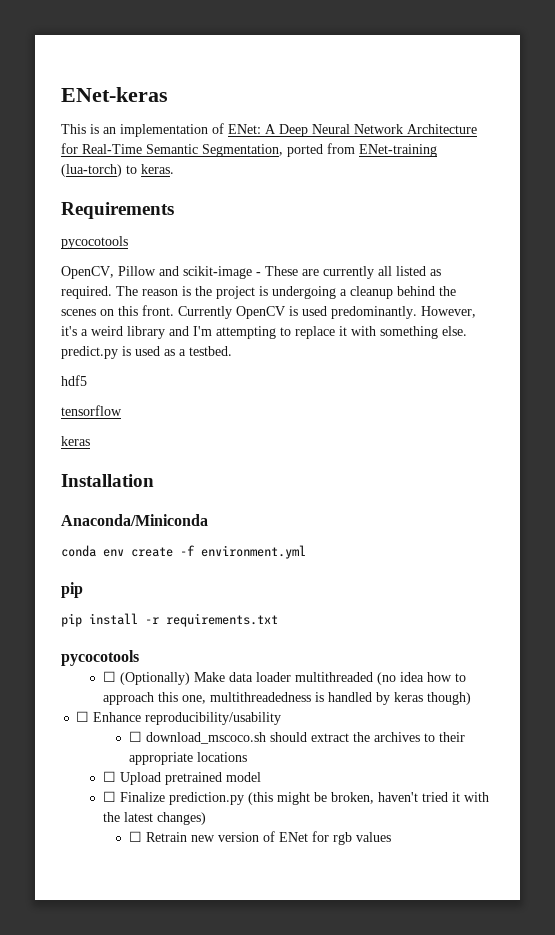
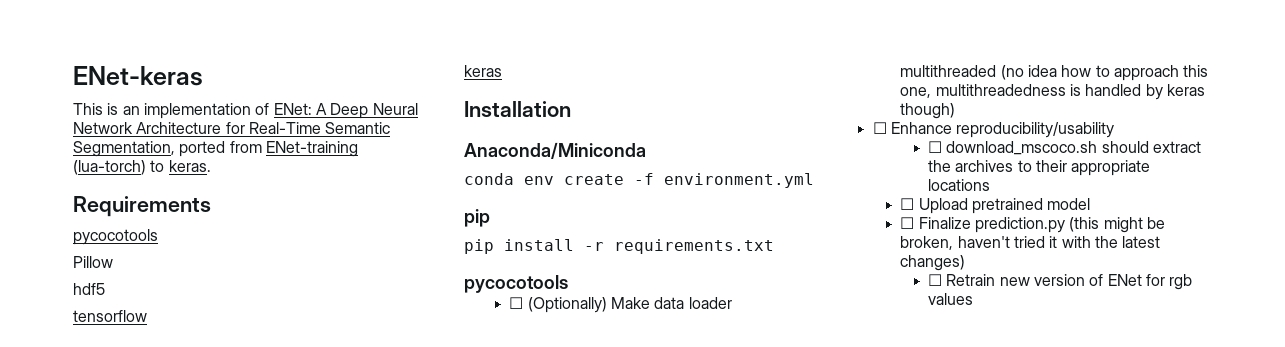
[61,266,114,279] OpenCV, -> (158, 237) none
[159,266,441,279] [61,286,456,299] [61,305,476,319] [61,326,467,339] [61,346,232,359] and scikit-image - These are currently all listed as required. The reason is the project is undergoing a cleanup behind the scenes on this front. Currently OpenCV is used predominantly. However, it's a weird library and I'm attempting to replace it with something else. predict.py is used as a testbed. -> (113, 262) none

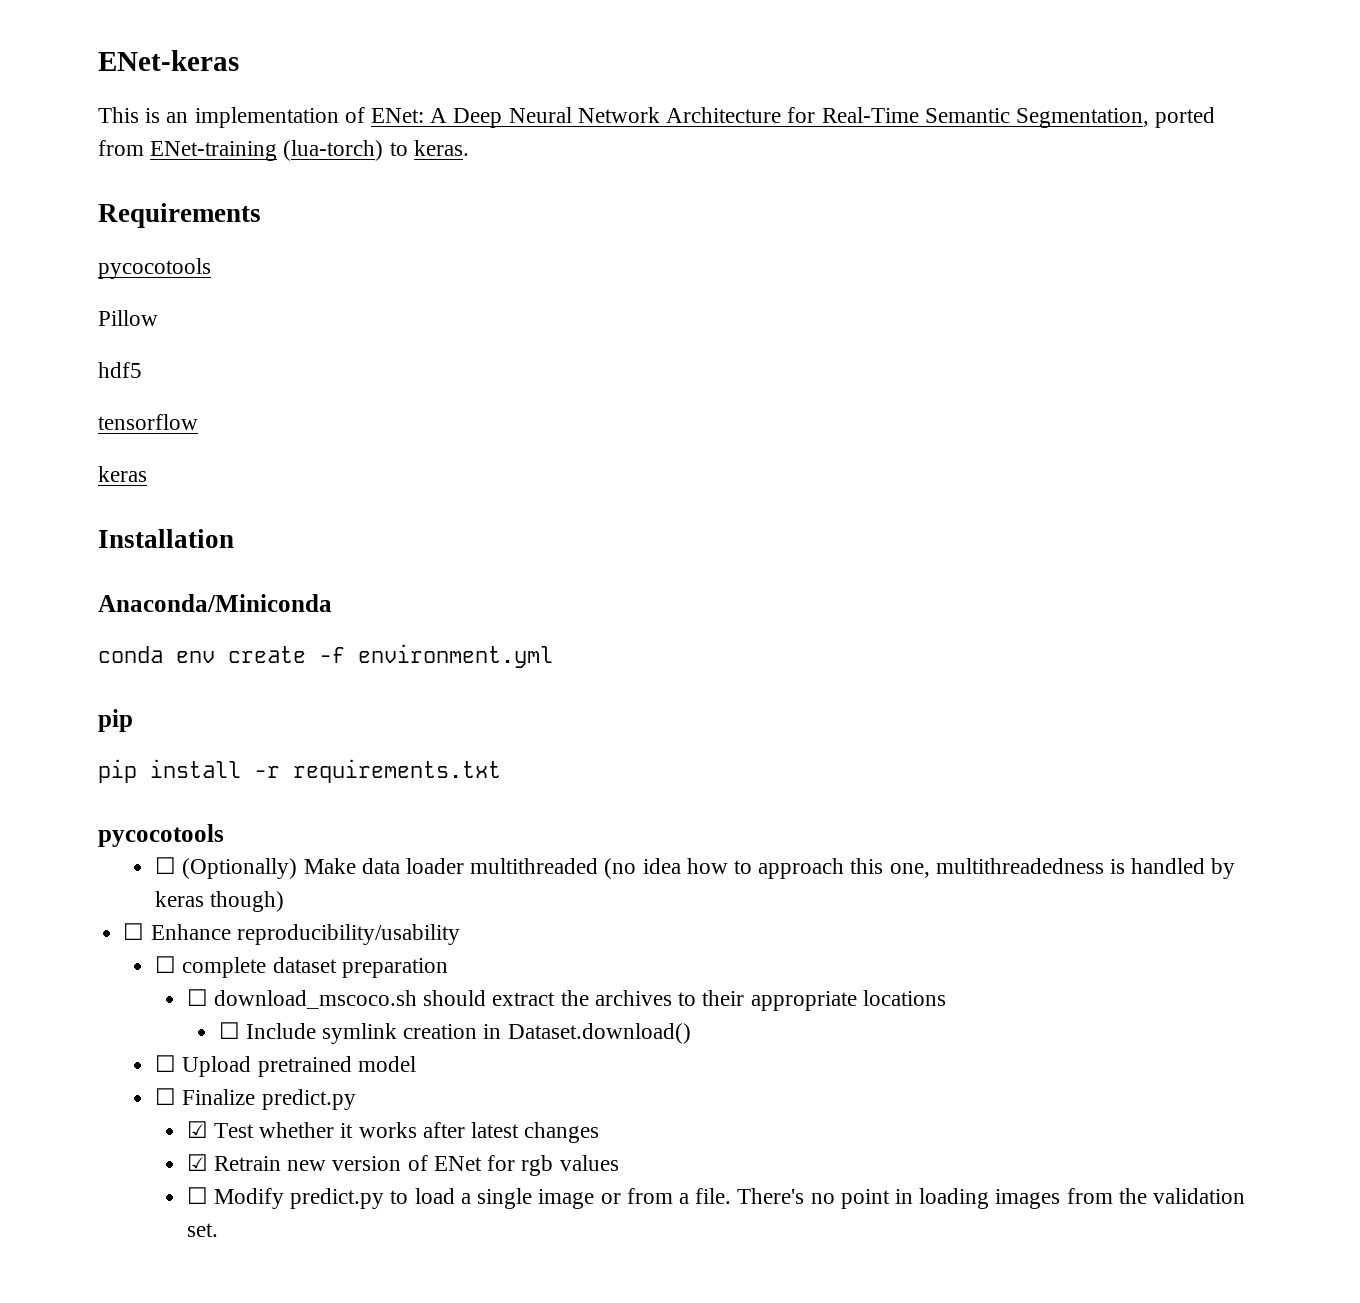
(1115, 130) none -> [155,956,448,978] // ☐ complete dataset preparation
(991, 185) none -> [218,1022,691,1044] // ☐ Include symlink creation in Dataset.download()
[975,217,1165,233] [900,236,1161,250] [900,255,966,271] [928,274,943,286] prediction.py (this might be broken, haven't tried it with the latest changes) // ☐ -> [261,1089,356,1110] [186,1121,600,1143] [186,1154,208,1171] predict.py // ☑ Test whether it works after latest changes // ☑
(974, 299) none -> [186,1187,1246,1209] [186,1223,218,1237] // ☐ Modify predict.py to load a single image or from a file. There's no point in loading images from the validation set.

